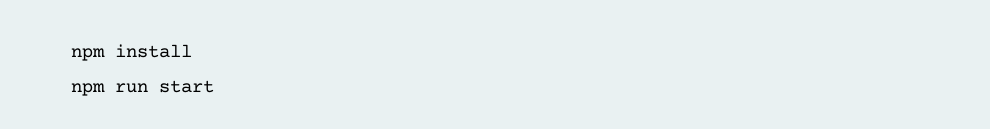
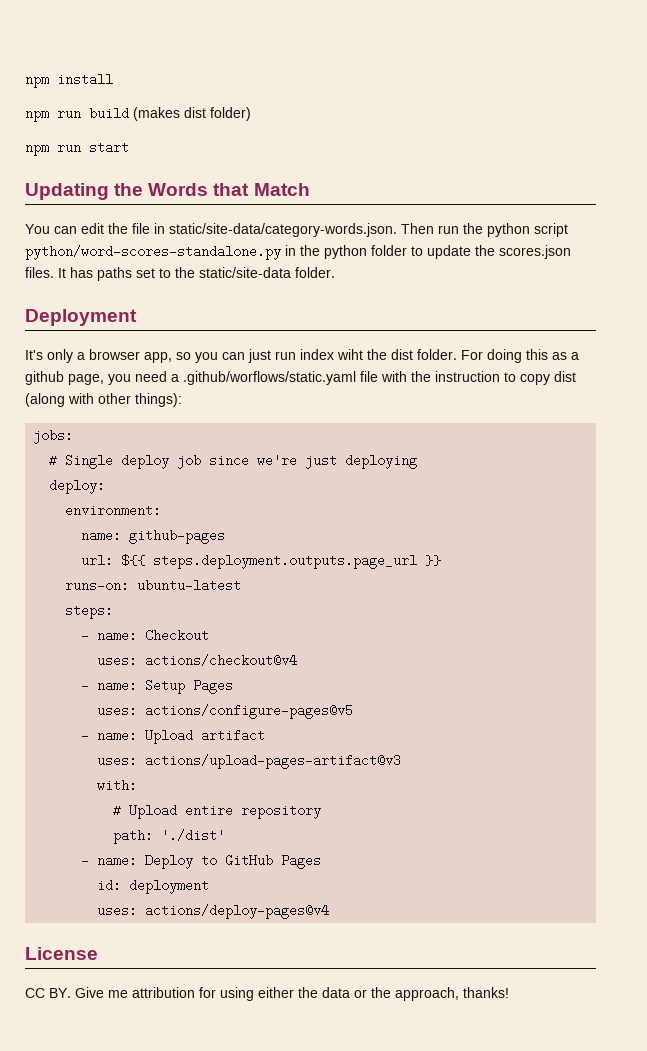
[159,80,214,93] start -> [89,107,251,121] [25,141,129,156] [25,183,310,200] [25,223,568,237] [25,245,571,260] [25,267,335,281] [25,309,137,326] [25,349,579,363] [25,371,576,385] [25,393,182,407] [33,429,74,444] [49,454,418,469] [49,479,106,494] [65,504,162,517] [81,529,226,544] [81,554,442,569] [65,579,242,592] [65,604,114,619] [81,629,210,642] [97,654,298,667] [81,679,234,694] [97,704,354,719] [81,729,266,744] [97,754,402,769] [97,779,138,792] [113,804,322,819] [113,829,226,844] [81,854,322,869] [97,879,210,894] [97,904,330,919] [25,947,98,960] [25,987,509,1001] build (makes dist folder) // npm run start // Updating the Words that Match // You can edit the file in static/site-data/category-words.json. Then run the python script python/word-scores-standalone.py in the python folder to update the scores.json files. It has paths set to the static/site-data folder. // Deployment // It's only a browser app, so you can just run index wiht the dist folder. For doing this as a github page, you need a .github/worflows/static.yaml file with the instruction to copy dist (along with other things): // jobs: // # Single deploy job since we're just deploying // deploy: // environment: // name: github-pages // url: ${{ steps.deployment.outputs.page_url }} // runs-on: ubuntu-latest // steps: // - name: Checkout // uses: actions/checkout@v4 // - name: Setup Pages // uses: actions/configure-pages@v5 // - name: Upload artifact // uses: actions/upload-pages-artifact@v3 // with: // # Upload entire repository // path: './dist' // - name: Deploy to GitHub Pages // id: deployment // uses: actions/deploy-pages@v4 // License // CC BY. Give me attribution for using either the data or the approach, thanks!

